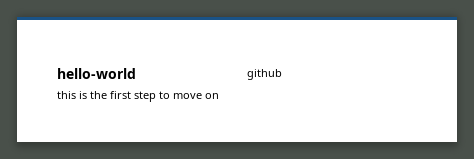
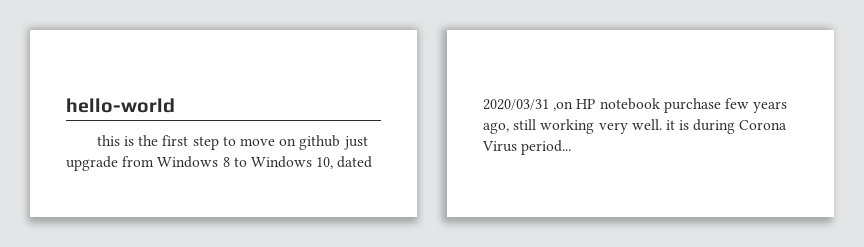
(282, 74) none -> [343,136,368,150] [66,156,373,171] [483,98,788,113] [483,119,788,134] [482,140,572,155] just upgrade from Windows 8 to Windows 10, dated 2020/03/31 ,on HP notebook purchase few years ago, still working very well. it is during Corona Virus period...

